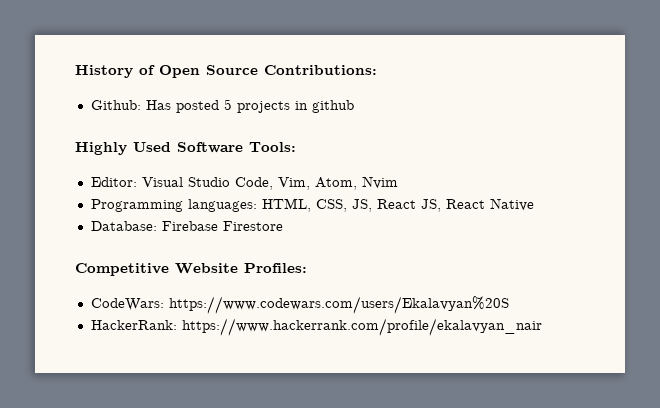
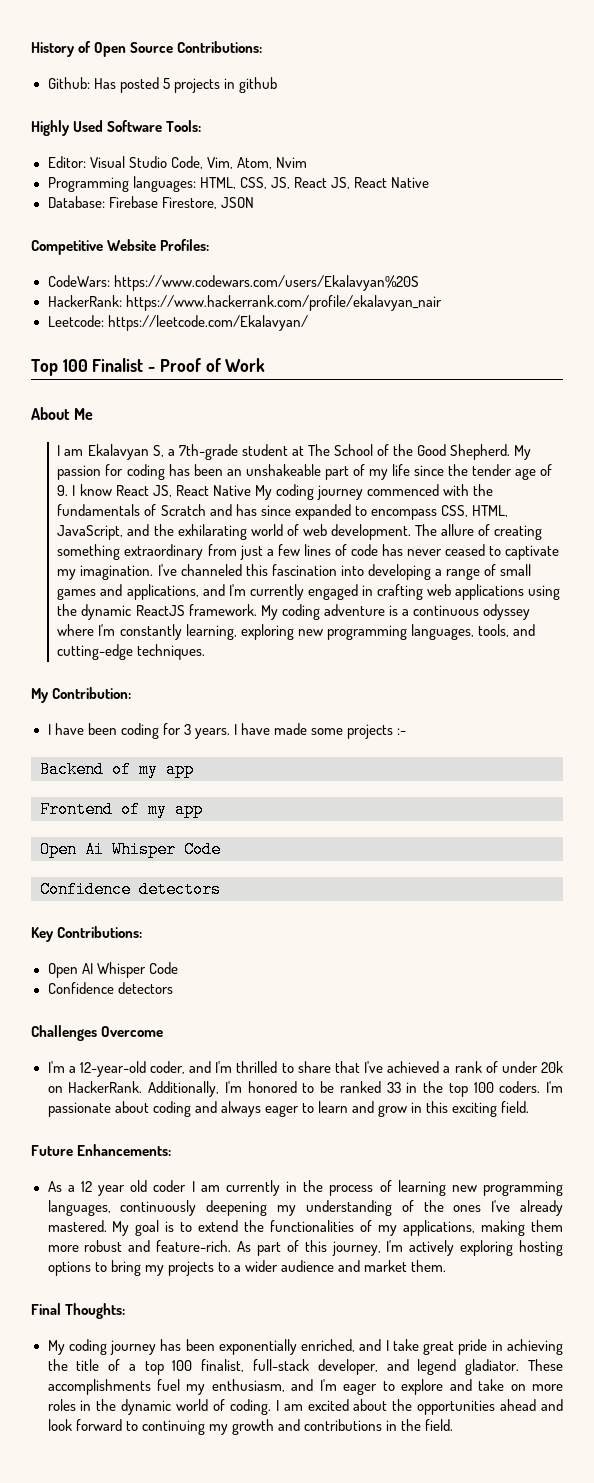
[222,221,283,231] Firestore -> [161,197,254,209] Firestore, JSON
(542, 327) none -> [47,315,308,331] [31,358,266,376] [31,407,94,420] [57,444,532,460] [57,464,553,480] [57,484,494,500] [57,504,508,520] [57,524,542,540] [57,544,560,560] [57,564,531,580] [57,584,560,600] [57,604,530,620] [57,624,535,640] [57,644,206,660] [31,687,132,703] [47,723,407,739] [40,761,194,778] [40,801,203,818] [40,841,221,858] [40,881,221,898] [31,926,143,942] [47,962,178,978] [47,982,173,994] [31,1025,164,1041] [47,1061,563,1077] [47,1081,563,1097] [47,1101,530,1117] [31,1144,172,1156] [47,1180,564,1196] [47,1200,563,1216] [47,1220,563,1236] [47,1240,563,1256] [47,1260,447,1276] [31,1303,126,1319] [47,1339,563,1355] [47,1359,564,1375] [47,1379,563,1395] [47,1399,564,1415] [47,1419,454,1435] // Leetcode: https://leetcode.com/Ekalavyan/ // Top 100 Finalist - Proof of Work // About Me // I am Ekalavyan S, a 7th-grade student at The School of the Good Shepherd. My passion for coding has been an unshakeable part of my life since the tender age of 9. I know React JS, React Native My coding journey commenced with the fundamentals of Scratch and has since expanded to encompass CSS, HTML, JavaScript, and the exhilarating world of web development. The allure of creating something extraordinary from just a few lines of code has never ceased to captivate my imagination. I've channeled this fascination into developing a range of small games and applications, and I'm currently engaged in crafting web applications using the dynamic ReactJS framework. My coding adventure is a continuous odyssey where I'm constantly learning, exploring new programming languages, tools, and cutting-edge techniques. // My Contribution: // I have been coding for 3 years. I have made some projects :- // Backend of my app // Frontend of my app // Open Ai Whisper Code // Confidence detectors // Key Contributions: // Open AI Whisper Code // Confidence detectors // Challenges Overcome // I'm a 12-year-old coder, and I'm thrilled to share that I've achieved a rank of under 20k on HackerRank. Additionally, I'm honored to be ranked 33 in the top 100 coders. I'm passionate about coding and always eager to learn and grow in this exciting field. // Future Enhancements: // As a 12 year old coder I am currently in the process of learning new programming languages, continuously deepening my understanding of the ones I've already mastered. My goal is to extend the functionalities of my applications, making them more robust and feature-rich. As part of this journey, I'm actively exploring hosting options to bring my projects to a wider audience and market them. // Final Thoughts: // My coding journey has been exponentially enriched, and I take great pride in achieving the title of a top 100 finalist, full-stack developer, and legend gladiator. These accomplishments fuel my enthusiasm, and I'm eager to explore and take on more roles in the dynamic world of coding. I am excited about the opportunities ahead and look forward to continuing my growth and contributions in the field.

